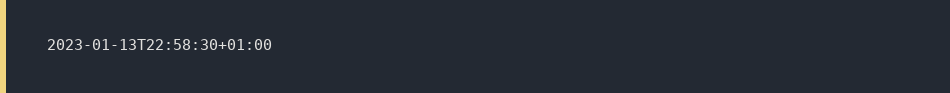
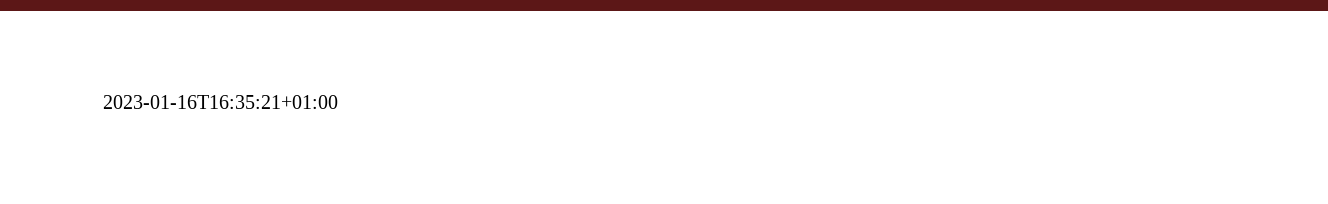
[47,39,272,50] 2023-01-13T22:58:30+01:00 -> [103,95,338,109] 2023-01-16T16:35:21+01:00

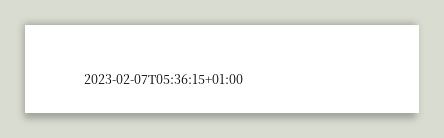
[103,95,338,109] 2023-01-16T16:35:21+01:00 -> [84,74,243,84] 2023-02-07T05:36:15+01:00

